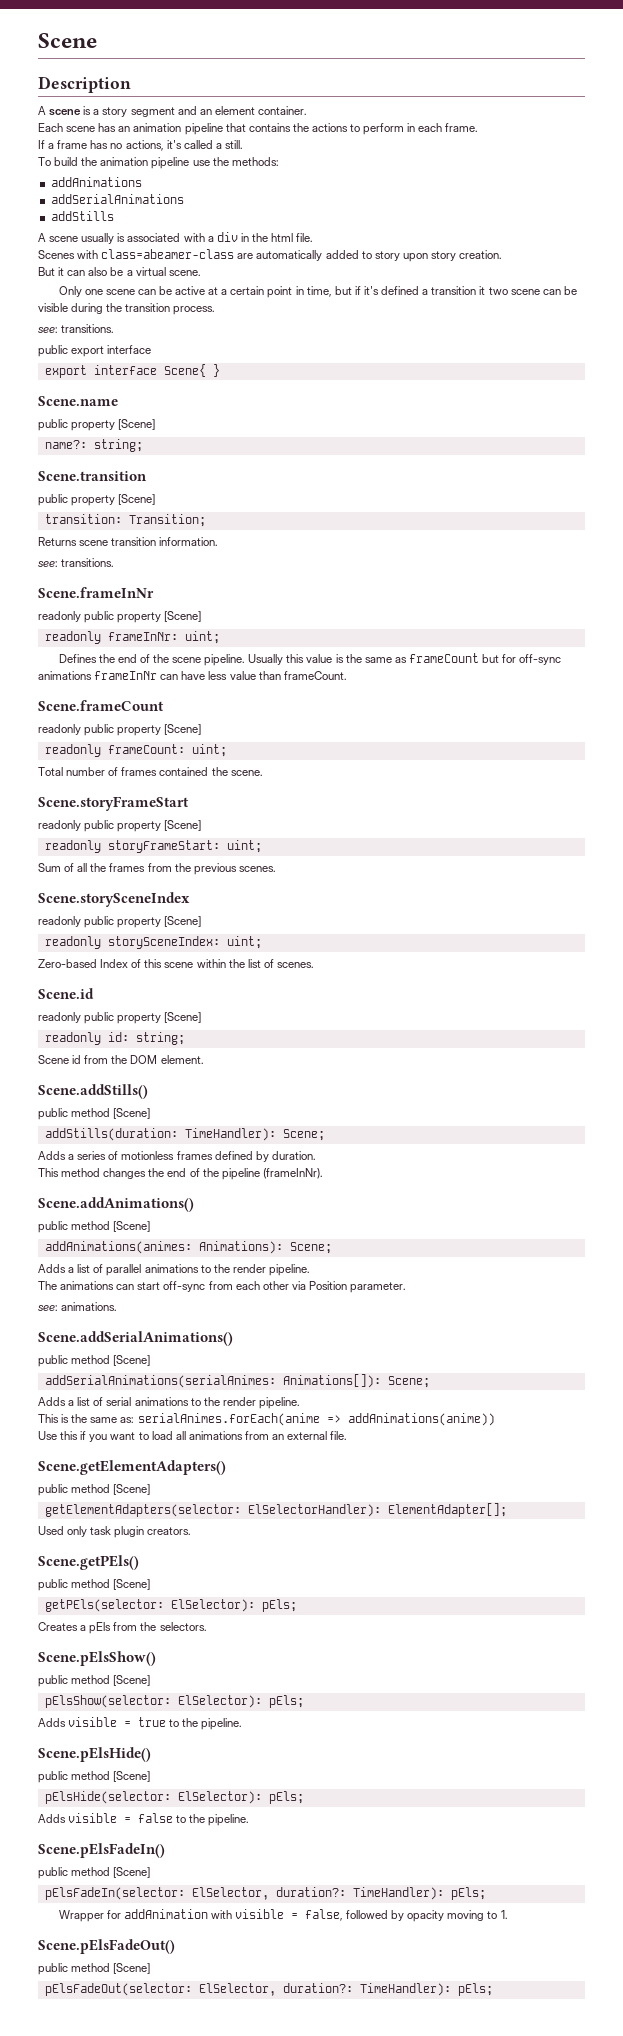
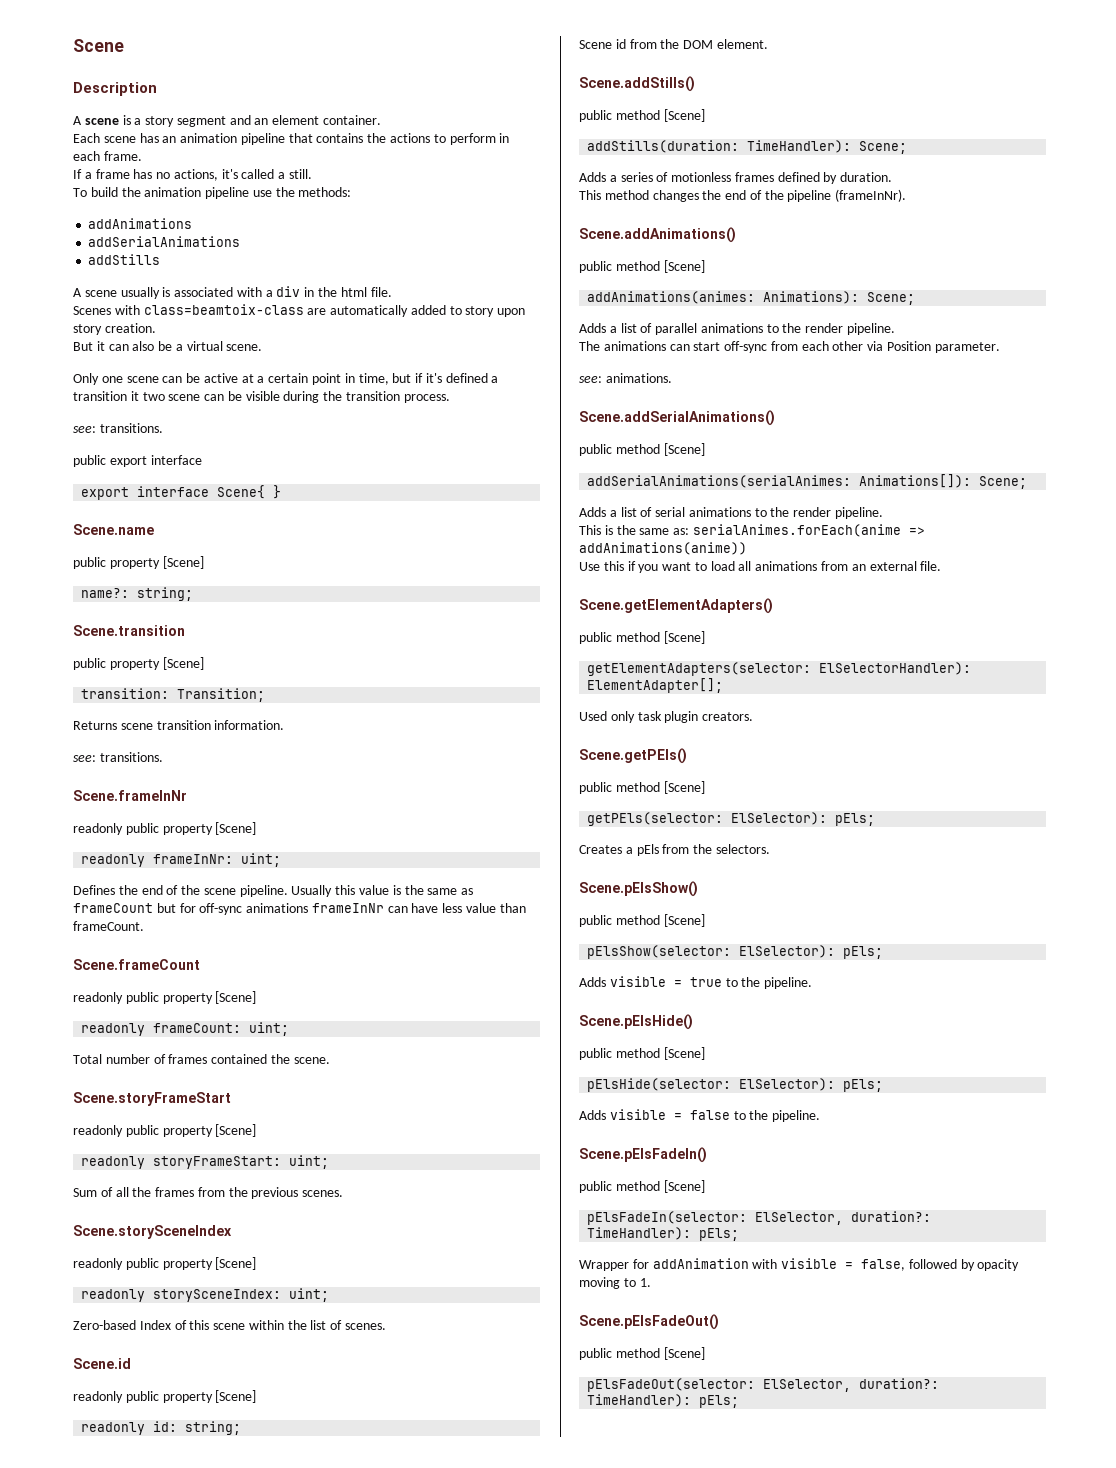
[101,249,235,259] class=abeamer-class -> [143,304,304,315] class=beamtoix-class

